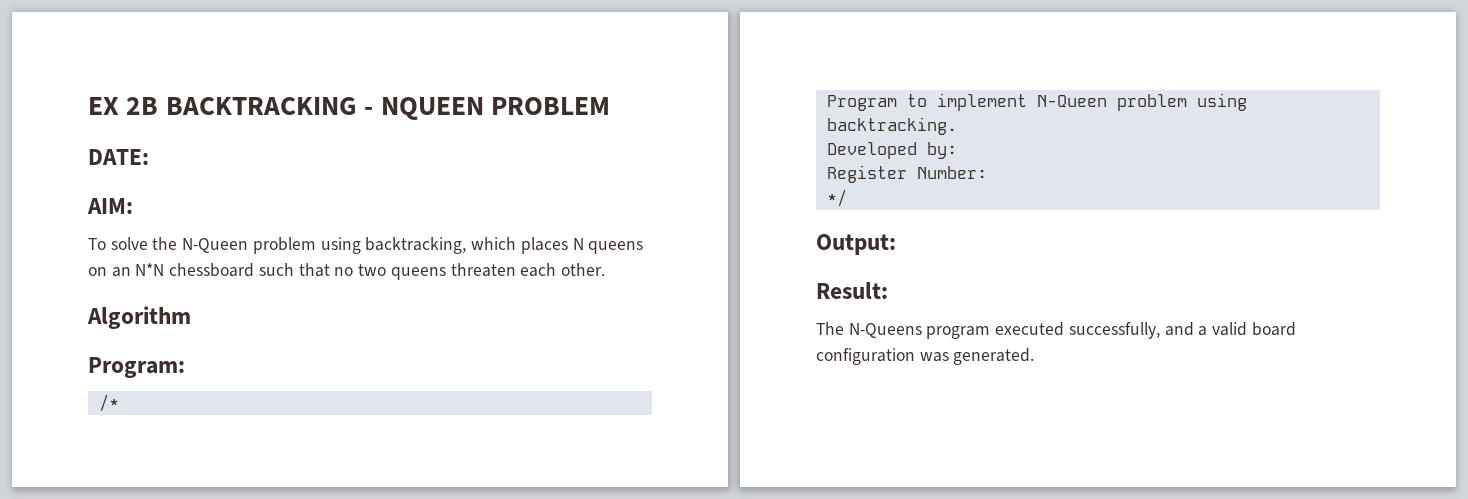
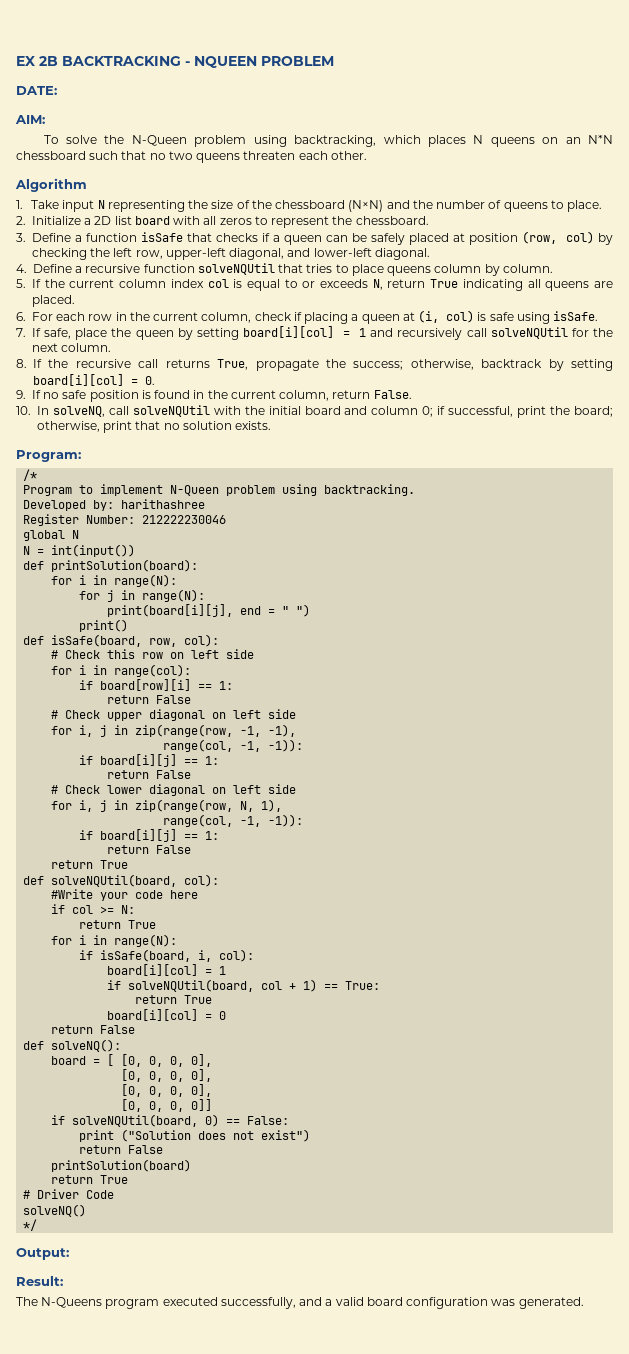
(191, 317) none -> [16,200,603,212] [16,216,429,228] [16,231,613,245] [32,248,430,260] [16,263,553,276] [16,279,613,291] [32,295,75,307] [16,310,599,324] [16,326,613,340] [32,343,112,352] [16,359,613,371] [33,374,155,386] [16,390,412,402] [16,405,613,418] [37,421,272,433] // 1. Take input N representing the size of the chessboard (N×N) and the number of queens to place. // 2. Initialize a 2D list board with all zeros to represent the chessboard. // 3. Define a function isSafe that checks if a queen can be safely placed at position (row, col) by checking the left row, upper-left diagonal, and lower-left diagonal. // 4. Define a recursive function solveNQUtil that tries to place queens column by column. // 5. If the current column index col is equal to or exceeds N, return True indicating all queens are placed. // 6. For each row in the current column, check if placing a queen at (i, col) is safe using isSafe. // 7. If safe, place the queen by setting board[i][col] = 1 and recursively call solveNQUtil for the next column. // 8. If the recursive call returns True, propagate the success; otherwise, backtrack by setting board[i][col] = 0. // 9. If no safe position is found in the current column, return False. // 10. In solveNQ, call solveNQUtil with the initial board and column 0; if successful, print the board; otherwise, print that no solution exists.
(957, 150) none -> [121,499,206,509] harithashree
(987, 172) none -> [142,515,227,524] [23,530,80,541] [23,544,136,557] [23,559,199,572] [51,574,178,587] [79,589,206,602] [107,604,311,617] [79,619,129,632] [23,634,220,647] [51,649,255,659] [51,664,192,677] [79,679,234,691] [107,695,192,704] [51,709,297,721] [51,724,297,737] [163,739,304,752] [79,754,220,767] [107,770,192,779] [51,784,297,796] [51,799,283,812] [163,814,304,827] [79,829,220,842] [107,845,192,854] [51,860,129,869] [23,874,220,887] [51,889,199,901] [51,904,136,914] [79,920,157,929] [51,934,178,947] [79,949,255,962] [107,964,227,976] [107,979,381,992] [135,995,213,1004] [107,1009,227,1021] [51,1025,136,1034] [23,1039,122,1052] [51,1054,213,1067] [121,1069,213,1082] [121,1084,213,1097] [121,1099,213,1112] [51,1114,290,1127] [79,1129,311,1142] [79,1145,164,1154] [51,1159,192,1172] [51,1175,129,1184] [23,1189,115,1199] [23,1204,87,1217] 212222230046 // global N // N = int(input()) // def printSolution(board): // for i in range(N): // for j in range(N): // print(board[i][j], end = " ") // print() // def isSafe(board, row, col): // # Check this row on left side // for i in range(col): // if board[row][i] == 1: // return False // # Check upper diagonal on left side // for i, j in zip(range(row, -1, -1), // range(col, -1, -1)): // if board[i][j] == 1: // return False // # Check lower diagonal on left side // for i, j in zip(range(row, N, 1), // range(col, -1, -1)): // if board[i][j] == 1: // return False // return True // def solveNQUtil(board, col): // #Write your code here // if col >= N: // return True // for i in range(N): // if isSafe(board, i, col): // board[i][col] = 1 // if solveNQUtil(board, col + 1) == True: // return True // board[i][col] = 0 // return False // def solveNQ(): // board = [ [0, 0, 0, 0], // [0, 0, 0, 0], // [0, 0, 0, 0], // [0, 0, 0, 0]] // if solveNQUtil(board, 0) == False: // print ("Solution does not exist") // return False // printSolution(board) // return True // # Driver Code // solveNQ()

